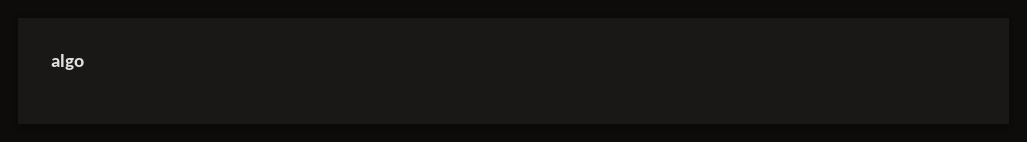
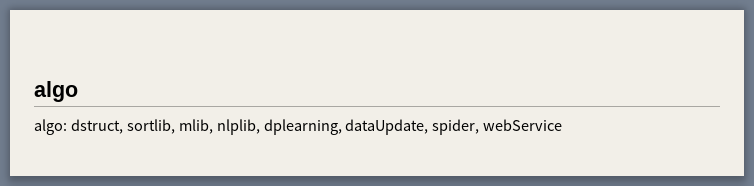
(84, 62) none -> [34,119,563,135] // algo: dstruct, sortlib, mlib, nlplib, dplearning, dataUpdate, spider, webService

